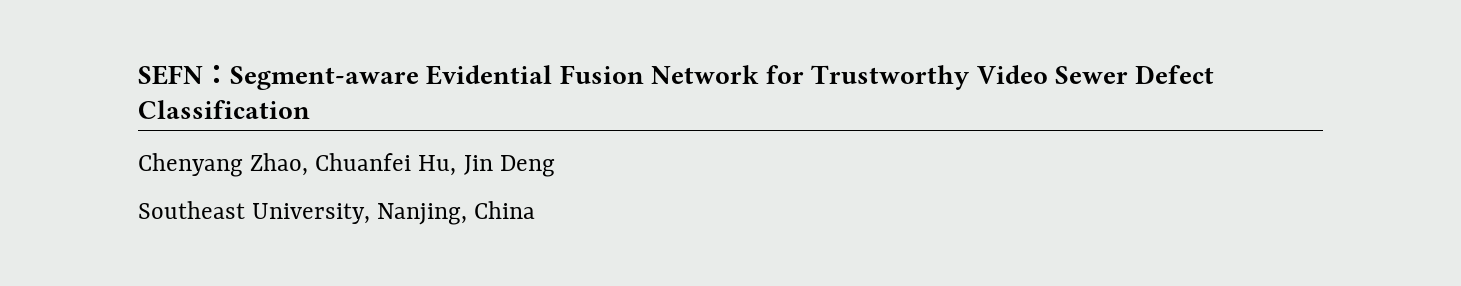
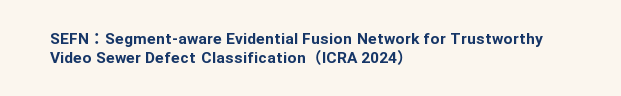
[138,153,555,177] [138,201,536,225] // Chenyang Zhao, Chuanfei Hu, Jin Deng // Southeast University, Nanjing, China -> [305,50,413,65] （ICRA 2024）

